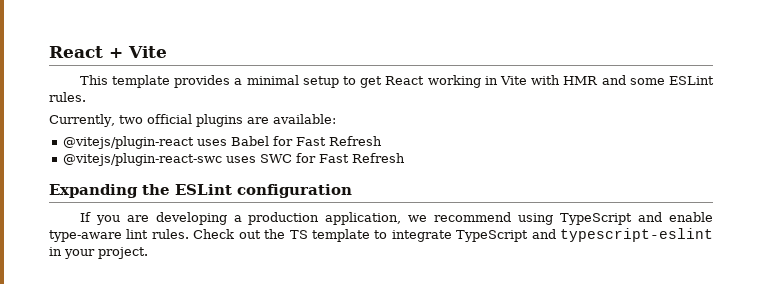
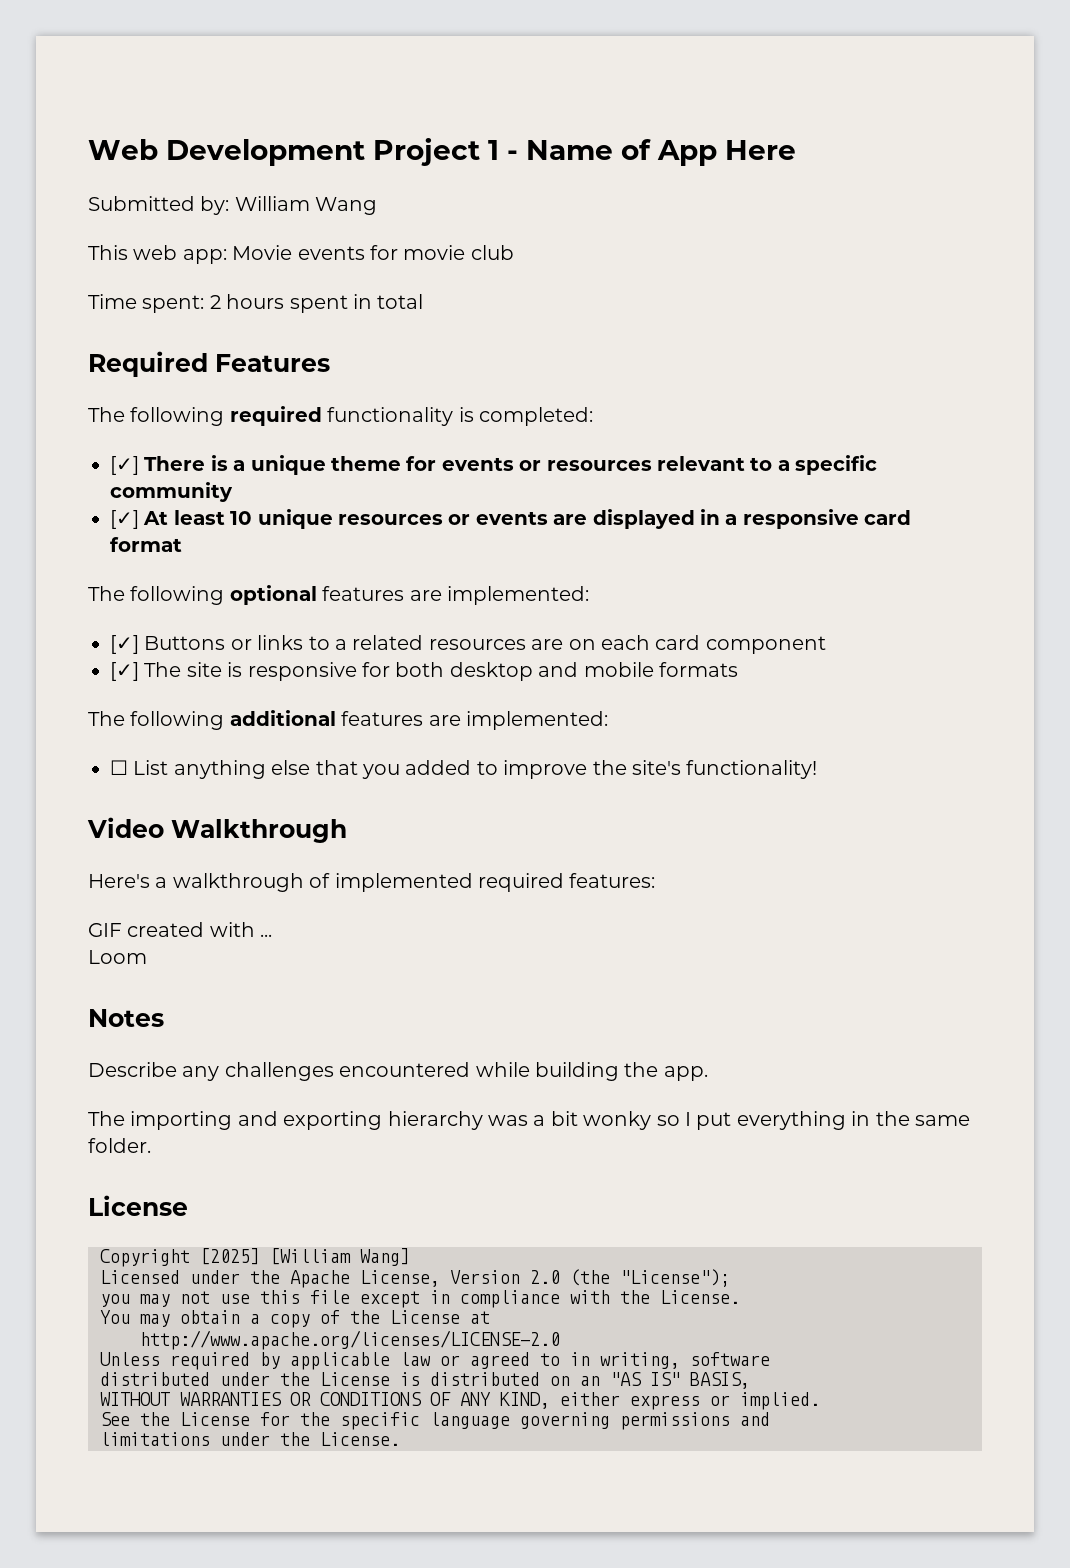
[49,46,167,58] [79,75,714,88] [49,92,86,102] [49,114,336,127] [63,136,383,149] [63,153,406,166] [49,184,352,198] [79,212,714,225] [49,228,714,242] [49,247,148,259] React + Vite // This template provides a minimal setup to get React working in Vite with HMR and some ESLint rules. // Currently, two official plugins are available: // @vitejs/plugin-react uses Babel for Fast Refresh // @vitejs/plugin-react-swc uses SWC for Fast Refresh // Expanding the ESLint configuration // If you are developing a production application, we recommend using TypeScript and enable type-aware lint rules. Check out the TS template to integrate TypeScript and typescript-eslint in your project. -> [88,138,796,166] [88,196,378,215] [88,245,514,264] [88,294,424,313] [88,351,330,377] [88,406,593,426] [110,455,878,475] [110,482,233,502] [110,509,912,529] [110,537,182,552] [88,585,589,605] [110,635,826,654] [110,662,738,681] [88,710,608,730] [110,760,818,779] [87,817,347,843] [88,873,656,892] [88,922,273,937] [88,950,147,964] [88,1009,164,1027] [88,1062,708,1081] [88,1111,970,1130] [88,1138,151,1153] [88,1195,188,1216] [100,1248,410,1267] [100,1269,730,1288] [100,1290,740,1308] [100,1310,490,1328] [140,1330,560,1350] [100,1352,770,1370] [100,1372,750,1389] [100,1392,820,1410] [100,1412,770,1430] [100,1432,400,1446] Web Development Project 1 - Name of App Here // Submitted by: William Wang // This web app: Movie events for movie club // Time spent: 2 hours spent in total // Required Features // The following required functionality is completed: // [✓] There is a unique theme for events or resources relevant to a specific community // [✓] At least 10 unique resources or events are displayed in a responsive card format // The following optional features are implemented: // [✓] Buttons or links to a related resources are on each card component // [✓] The site is responsive for both desktop and mobile formats // The following additional features are implemented: // ☐ List anything else that you added to improve the site's functionality! // Video Walkthrough // Here's a walkthrough of implemented required features: // GIF created with ... // Loom // Notes // Describe any challenges encountered while building the app. // The importing and exporting hierarchy was a bit wonky so I put everything in the same folder. // License // Copyright [2025] [William Wang] // Licensed under the Apache License, Version 2.0 (the "License"); // you may not use this file except in compliance with the License. // You may obtain a copy of the License at // http://www.apache.org/licenses/LICENSE-2.0 // Unless required by applicable law or agreed to in writing, software // distributed under the License is distributed on an "AS IS" BASIS, // WITHOUT WARRANTIES OR CONDITIONS OF ANY KIND, either express or implied. // See the License for the specific language governing permissions and // limitations under the License.

